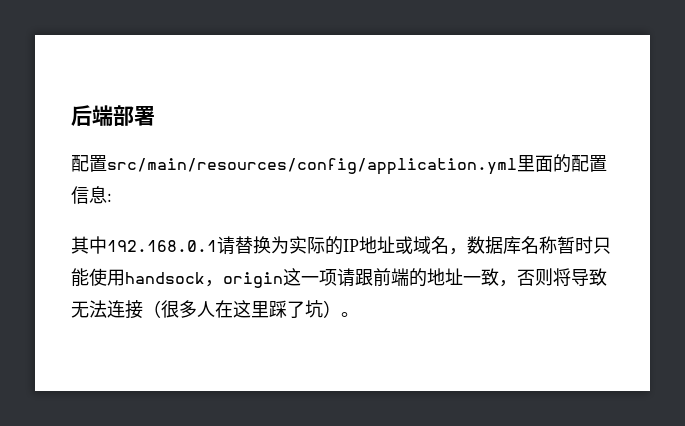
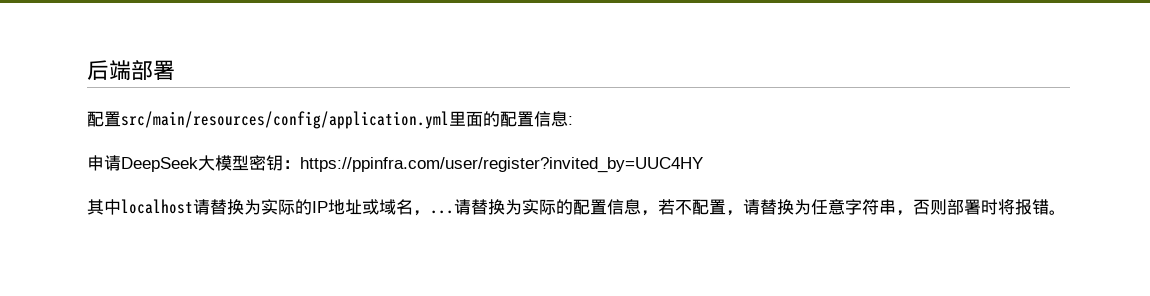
(112, 197) none -> [87,155,703,173] // 申请DeepSeek大模型密钥：https://ppinfra.com/user/register?invited_by=UUC4HY
[107,240,217,252] 192.168.0.1 -> [121,199,193,214] localhost
[467,236,611,254] [71,268,607,288] [71,300,341,319] 数据库名称暂时只能使用handsock，origin这一项请跟前端的地址一致，否则将导致无法连接（很多人在这里踩了坑） -> [430,199,1049,216] ...请替换为实际的配置信息，若不配置，请替换为任意字符串，否则部署时将报错

